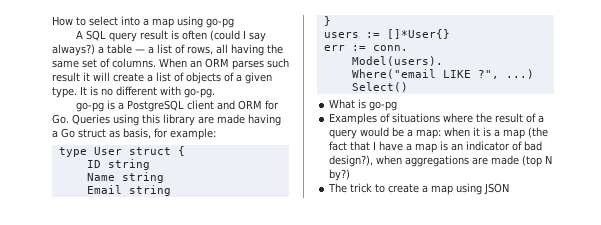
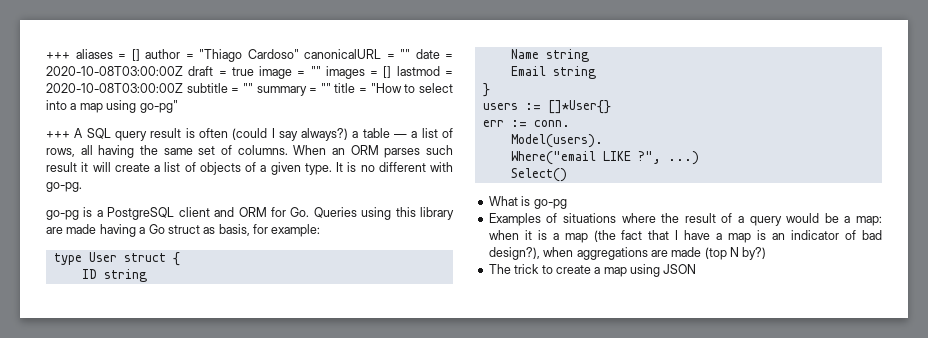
[52,16,73,26] How -> [46,49,453,62] [46,66,453,79] [46,83,402,96] +++ aliases = [] author = "Thiago Cardoso" canonicalURL = "" date = 2020-10-08T03:00:00Z draft = true image = "" images = [] lastmod = 2020-10-08T03:00:00Z subtitle = "" summary = "" title = "How
[206,18,234,28] go-pg // -> [139,100,178,113] [46,131,70,138] go-pg" // +++

